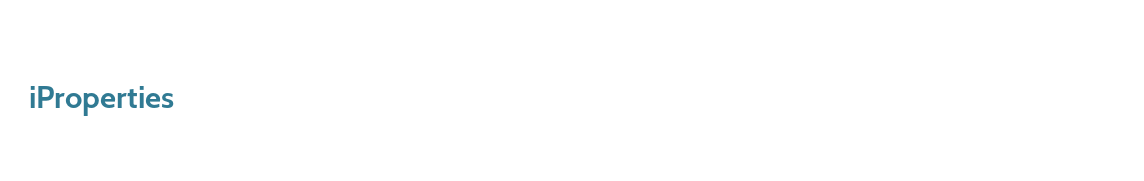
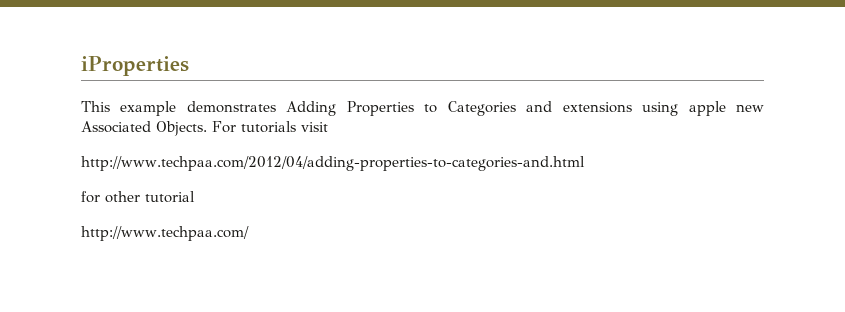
(174, 101) none -> [81,101,764,116] [81,121,328,136] [81,156,585,171] [81,191,195,203] [81,226,249,241] // This example demonstrates Adding Properties to Categories and extensions using apple new Associated Objects. For tutorials visit // http://www.techpaa.com/2012/04/adding-properties-to-categories-and.html // for other tutorial // http://www.techpaa.com/

